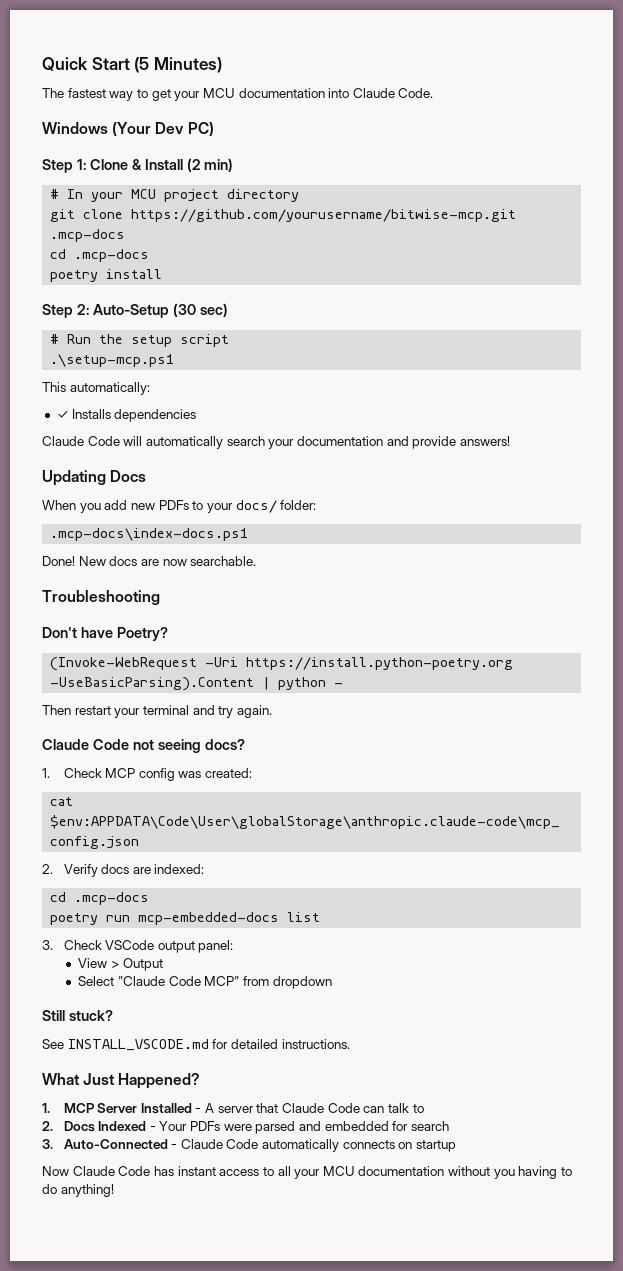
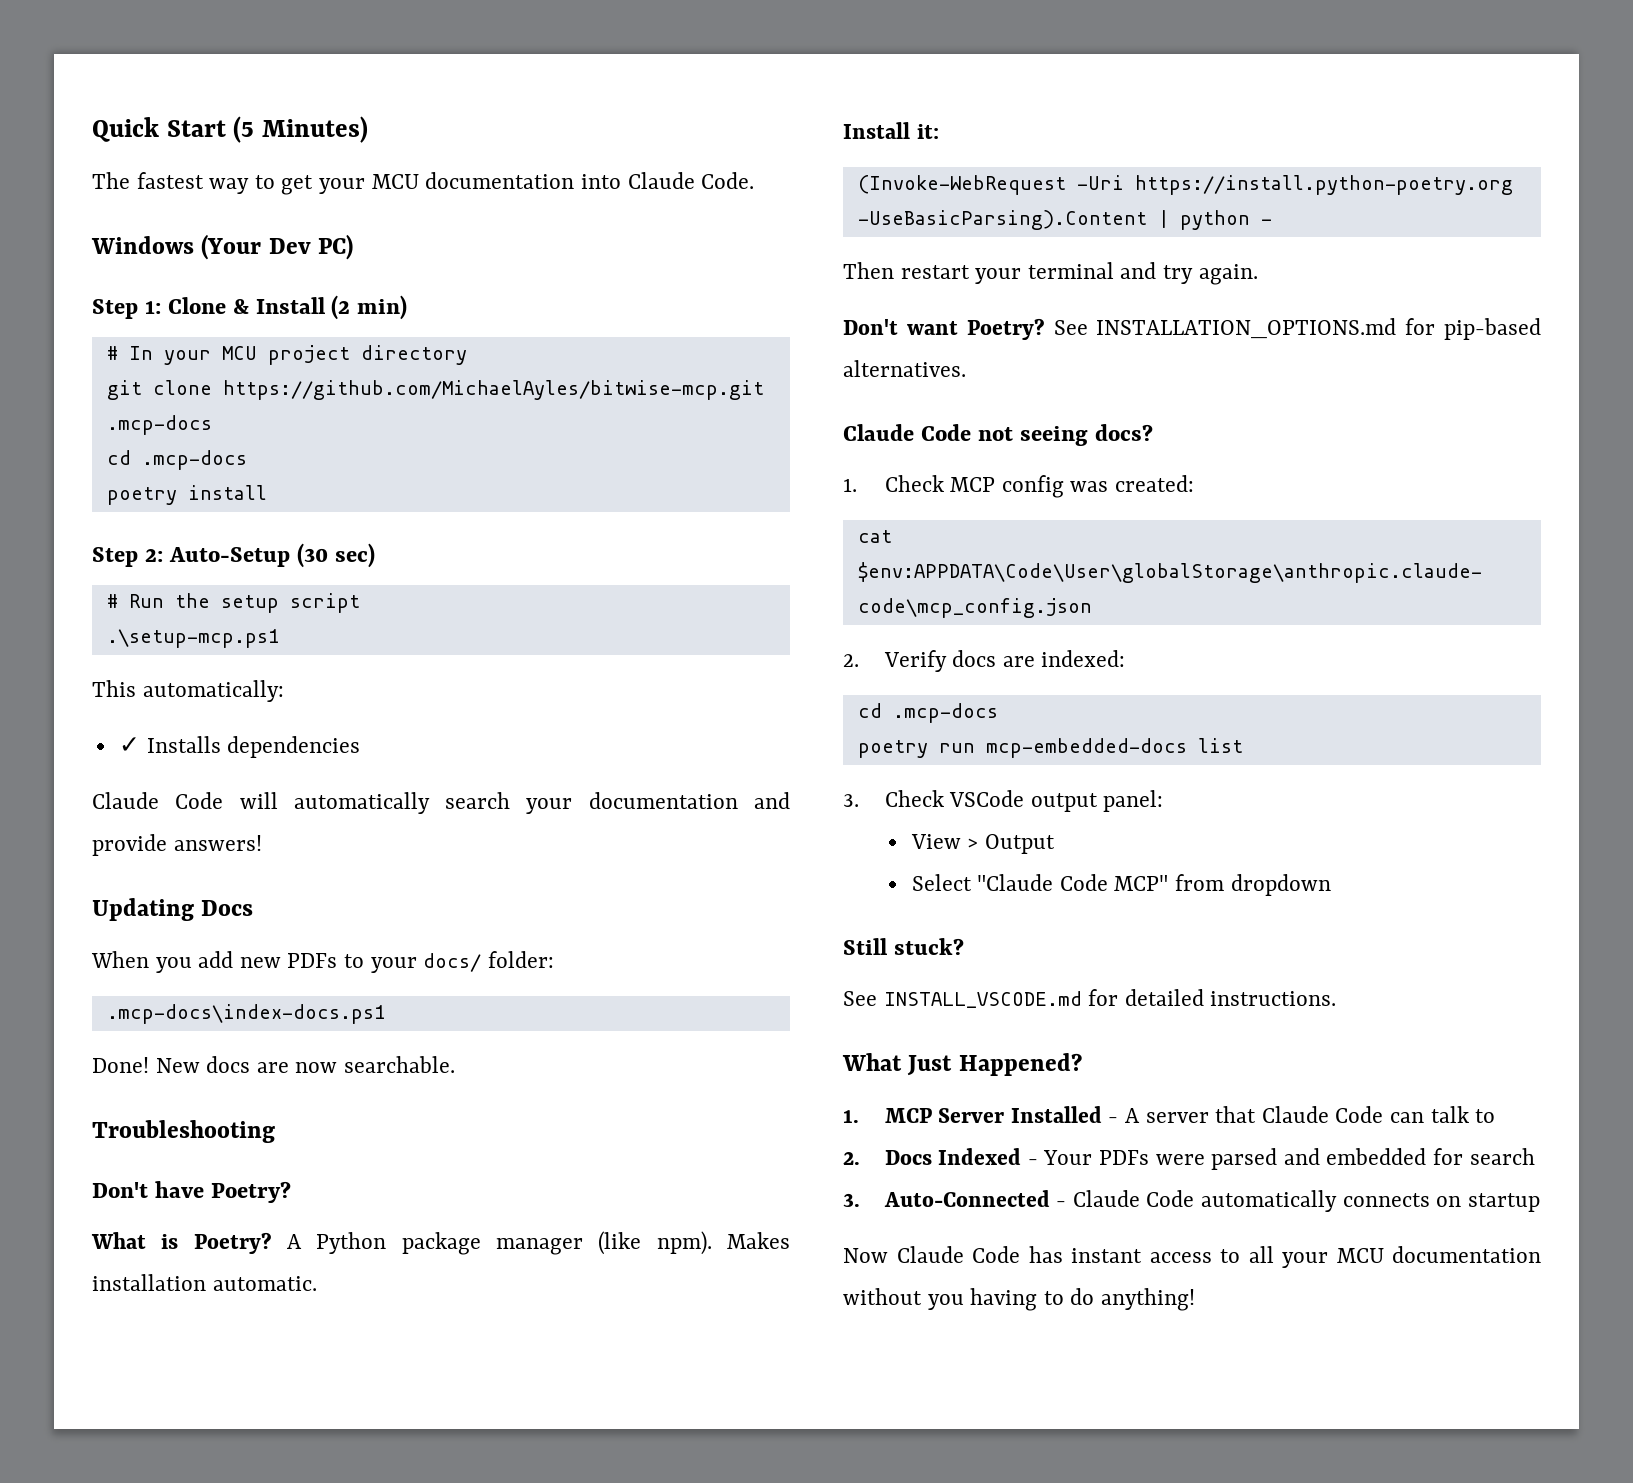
[131,209,517,222] https://github.com/yourusername/bitwise-mcp.git -> [222,380,764,400] https://github.com/MichaelAyles/bitwise-mcp.git
(168, 634) none -> [91,1231,790,1255] [92,1274,317,1291] [843,122,939,139] // What is Poetry? A Python package manager (like npm). Makes installation automatic. // Install it:
(272, 711) none -> [843,318,1541,340] [843,360,966,377] // Don't want Poetry? See INSTALLATION_OPTIONS.md for pip-based alternatives.

